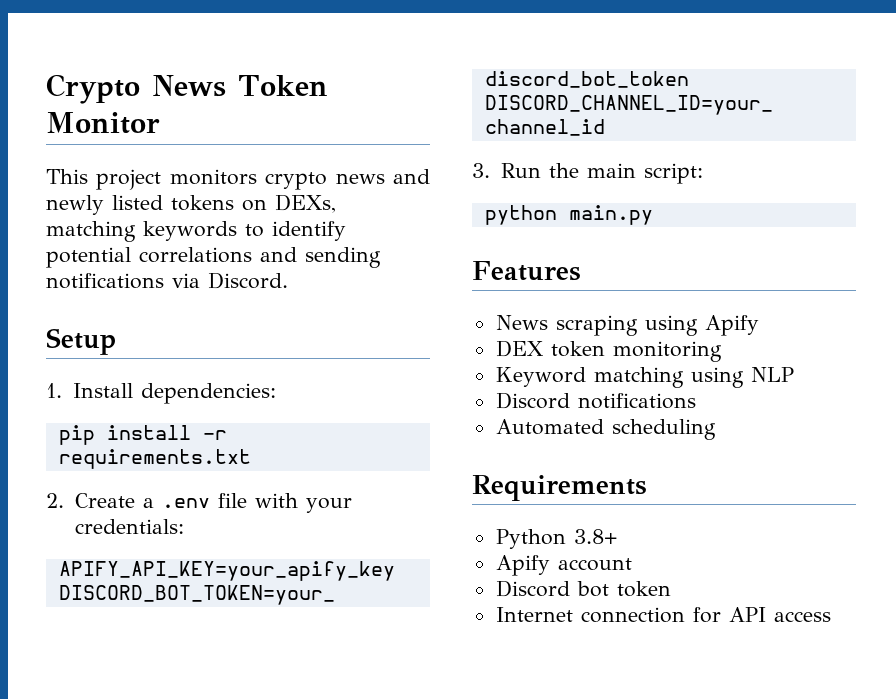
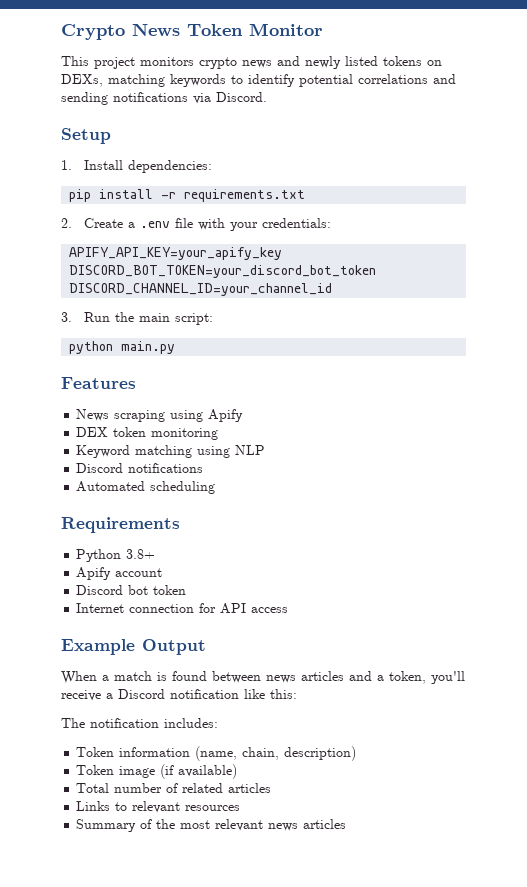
(831, 616) none -> [61,639,206,655] [61,671,465,684] [61,689,297,701] [61,718,218,728] [76,746,357,761] [76,764,238,779] [76,783,272,793] [76,801,241,813] [76,819,347,832] // Example Output // When a match is found between news articles and a token, you'll receive a Discord notification like this: // The notification includes: // Token information (name, chain, description) // Token image (if available) // Total number of related articles // Links to relevant resources // Summary of the most relevant news articles

